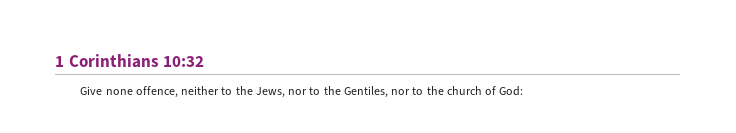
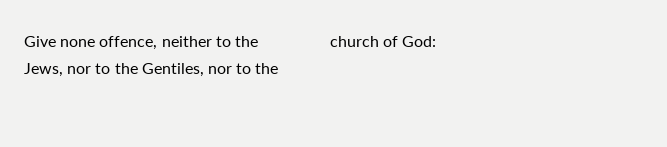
[55,54,205,68] 1 Corinthians 10:32 // -> (24, 41) none

